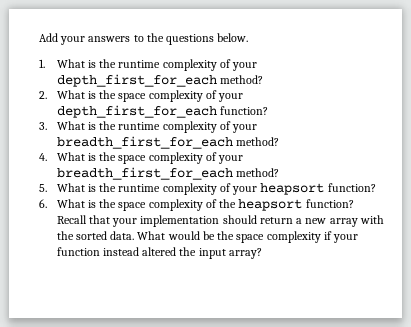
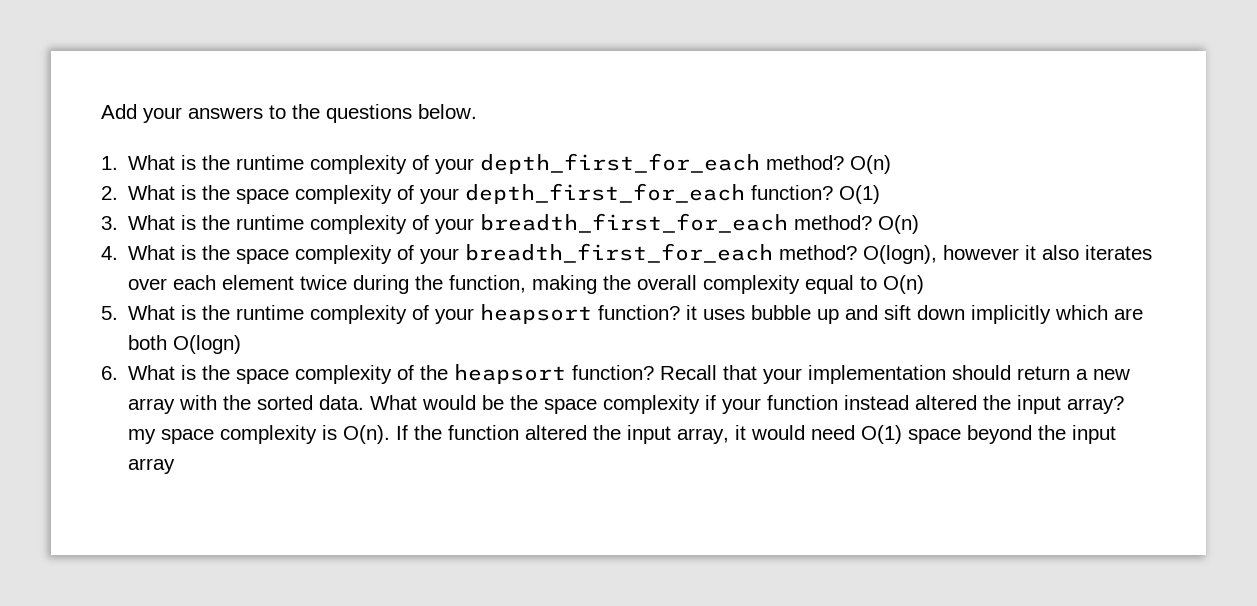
(264, 79) none -> [850,155,892,174] O(n)
(269, 110) none -> [839,185,881,204] O(1)
(280, 141) none -> [878,215,920,234] O(n)
(280, 172) none -> [863,245,1153,264] [128,275,925,294] O(logn), however it also iterates over each element twice during the function, making the overall complexity equal to O(n)
(376, 187) none -> [686,305,1144,324] [128,335,242,354] it uses bubble up and sift down implicitly which are both O(logn)
(262, 253) none -> [128,425,1117,444] [128,458,176,474] my space complexity is O(n). If the function altered the input array, it would need O(1) space beyond the input array

